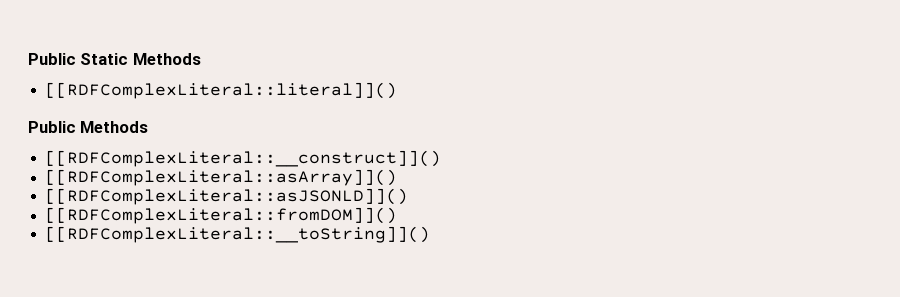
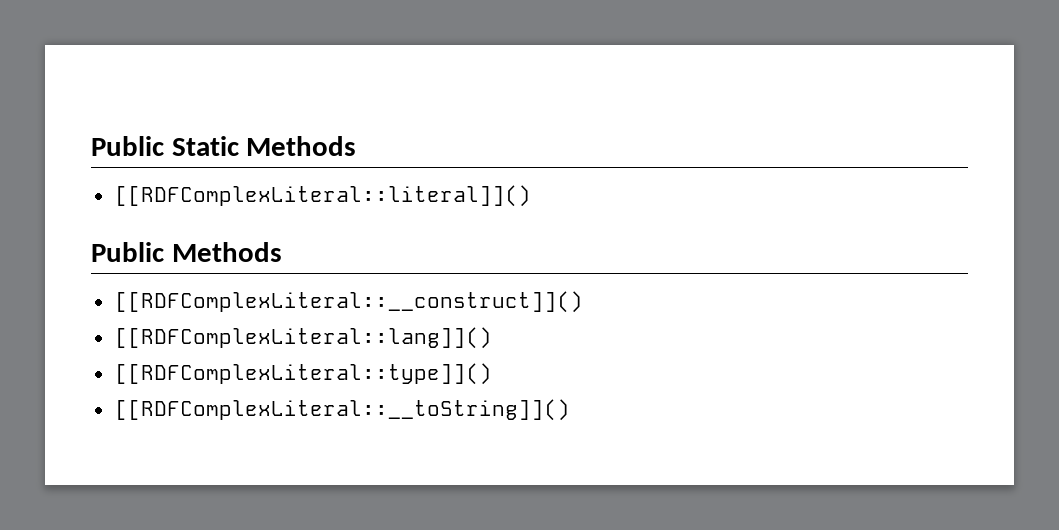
[44,169,397,186] [44,188,408,205] [44,207,397,224] [[RDFComplexLiteral::asArray]]() // [[RDFComplexLiteral::asJSONLD]]() // [[RDFComplexLiteral::fromDOM]]() -> [114,327,492,349] [114,363,492,385] [[RDFComplexLiteral::lang]]() // [[RDFComplexLiteral::type]]()

